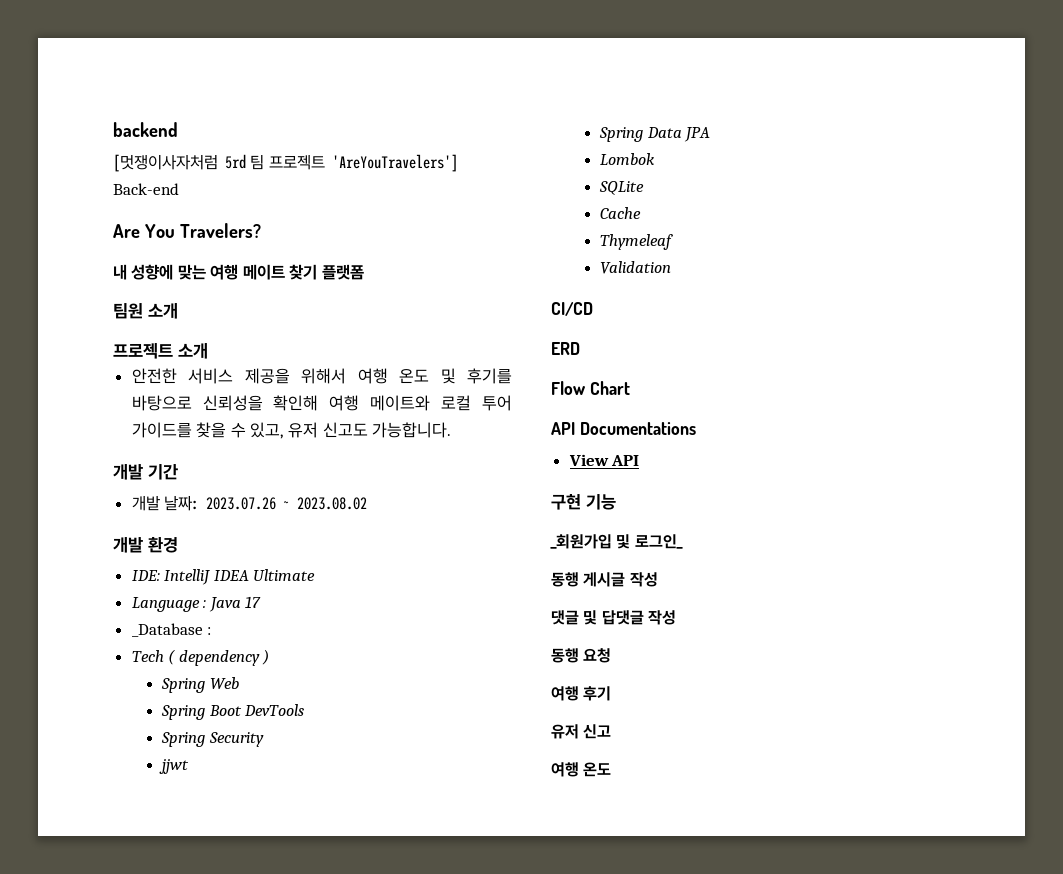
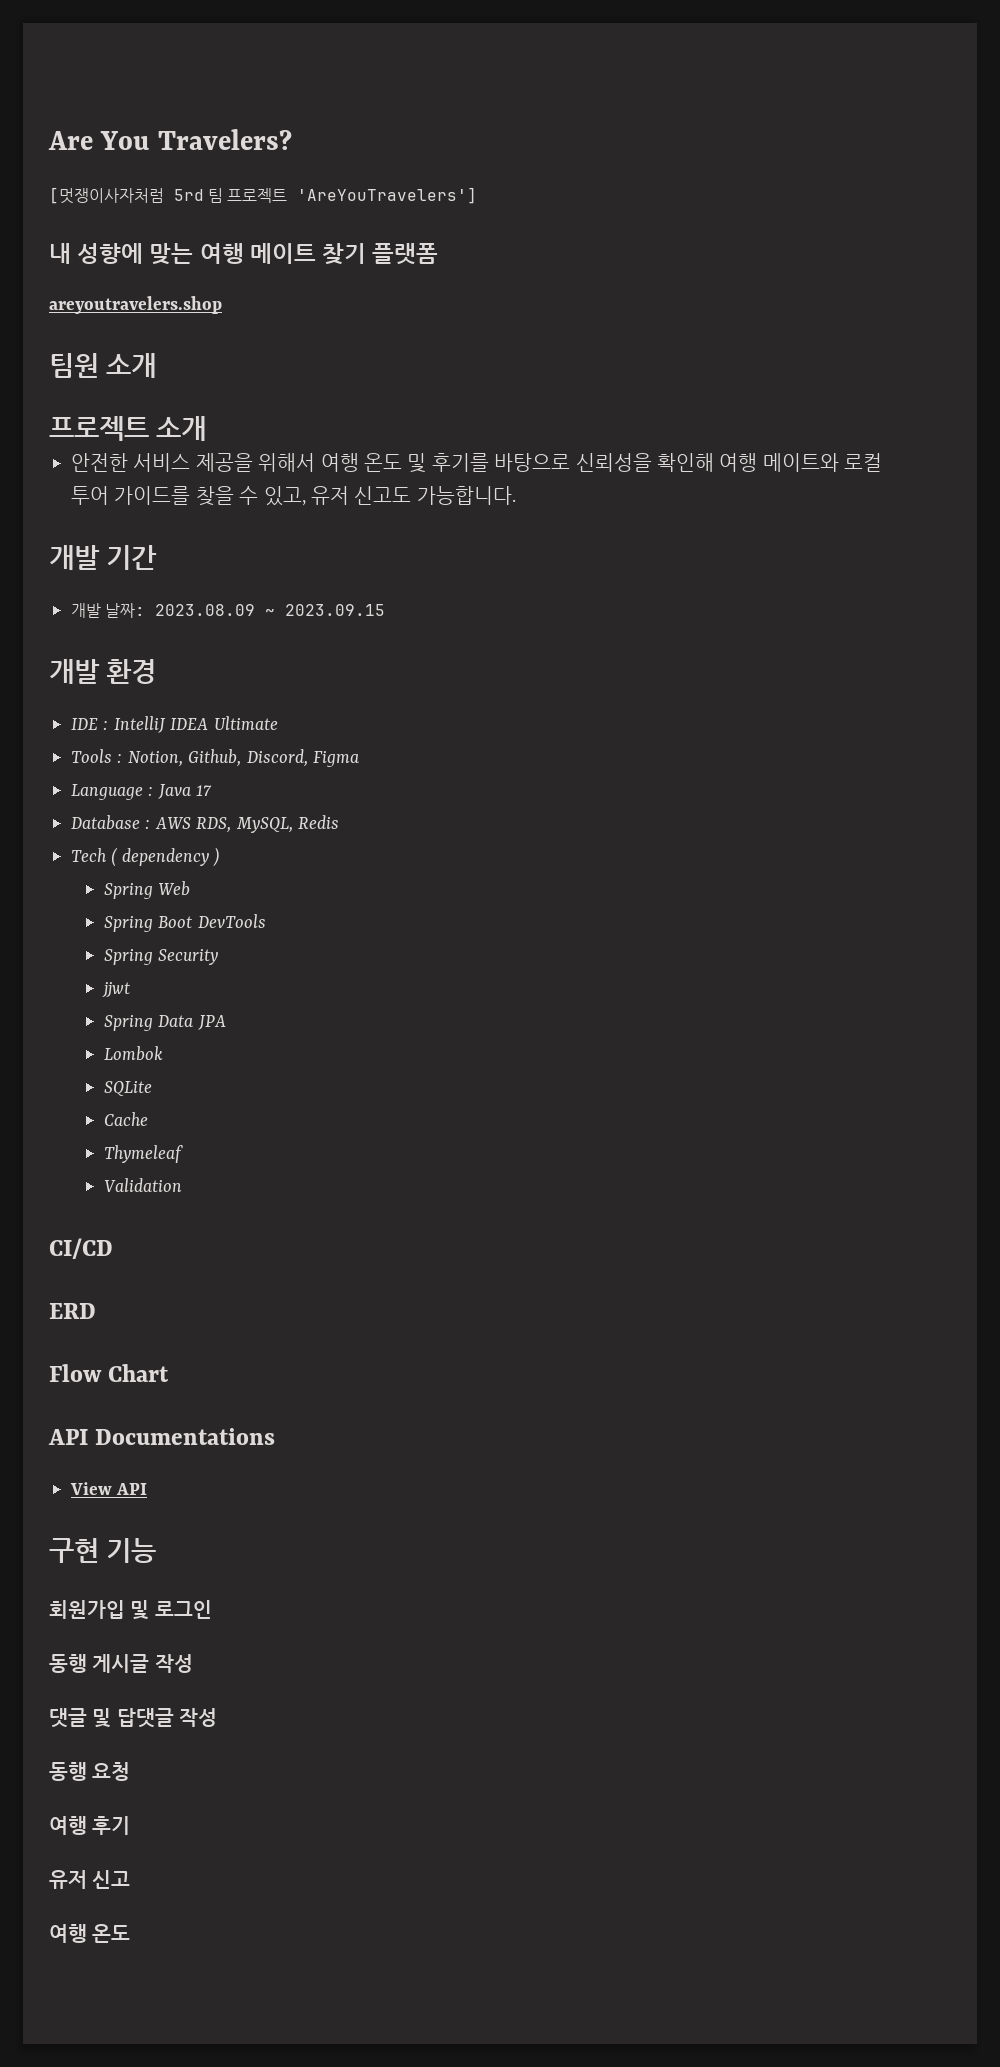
[113,122,178,137] backend -> [48,129,292,150] Are You Travelers?
[113,183,179,195] [113,223,261,238] Back-end // Are You Travelers? -> (478, 195) none
(364, 272) none -> [49,296,222,314] // areyoutravelers.shop
[206,497,368,510] 2023.07.26 ~ 2023.08.02 -> [155,604,386,616] 2023.08.09 ~ 2023.09.15
[131,570,160,581] IDE: -> [71,718,109,730] IDE :
(316, 575) none -> [71,749,359,767] // Tools : Notion, Github, Discord, Figma
[131,623,212,637] _Database : -> [71,815,339,833] Database : AWS RDS, MySQL, Redis
[550,534,683,549] _회원가입 및 로그인_ -> [49,1600,212,1620] 회원가입 및 로그인

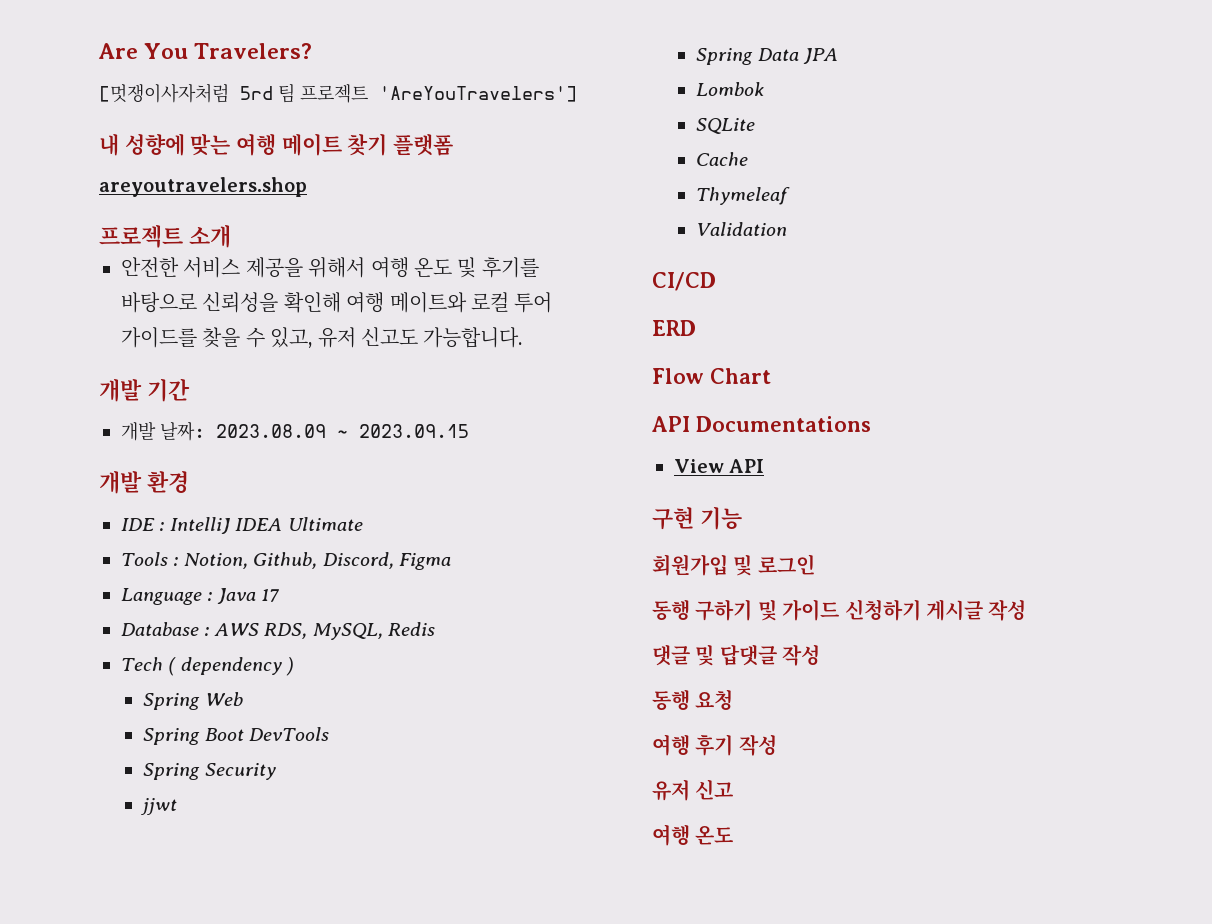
[49,353,157,378] // 팀원 소개 -> (307, 187) none
(87, 1663) none -> [695,599,921,621] 구하기 및 가이드 신청하기
(131, 1825) none -> [738,734,777,756] 작성

